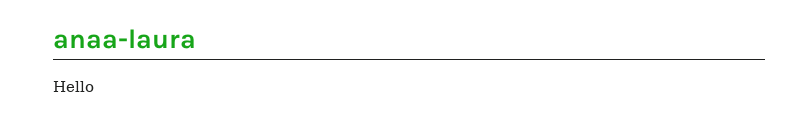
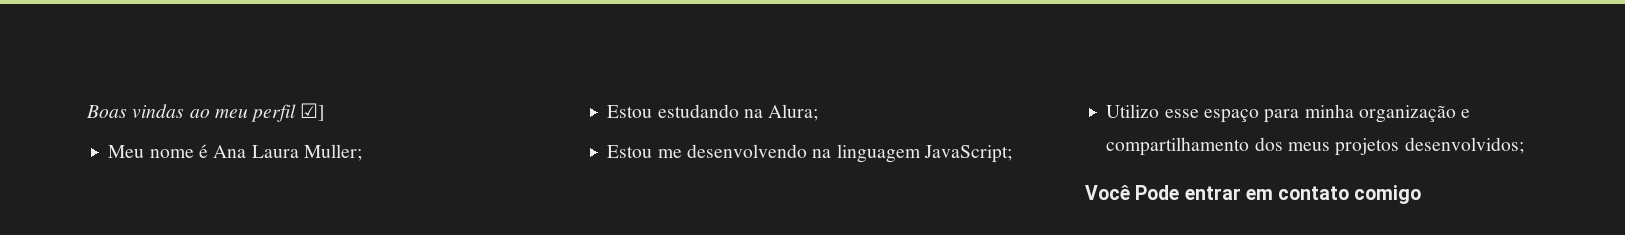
[53,29,196,49] [53,81,94,92] anaa-laura // Hello -> [86,103,326,122] [108,144,362,161] [607,104,819,121] [607,144,1012,163] [1106,104,1471,123] [1106,137,1524,156] [1085,185,1422,204] Boas vindas ao meu perfil ☑] // Meu nome é Ana Laura Muller; // Estou estudando na Alura; // Estou me desenvolvendo na linguagem JavaScript; // Utilizo esse espaço para minha organização e compartilhamento dos meus projetos desenvolvidos; // Você Pode entrar em contato comigo

